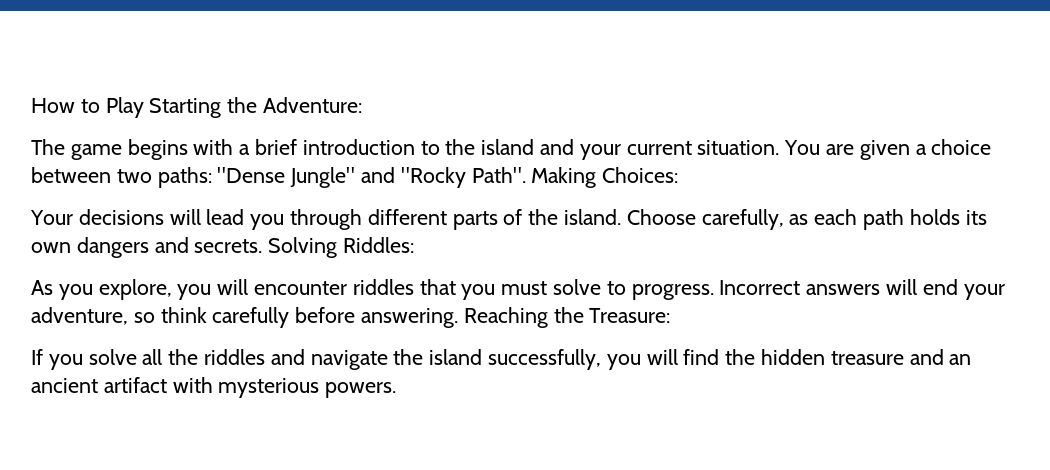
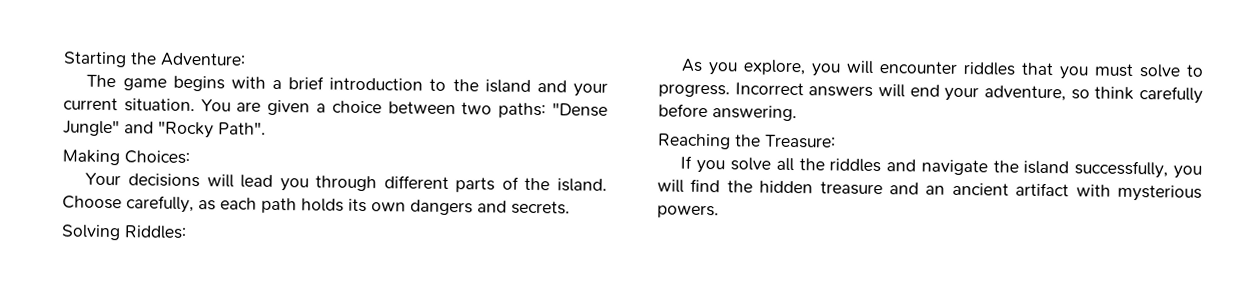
[31,97,144,118] How to Play -> (63, 59) none
(526, 175) none -> (266, 128) //
(263, 246) none -> (570, 207) //
(459, 318) none -> (797, 113) //

